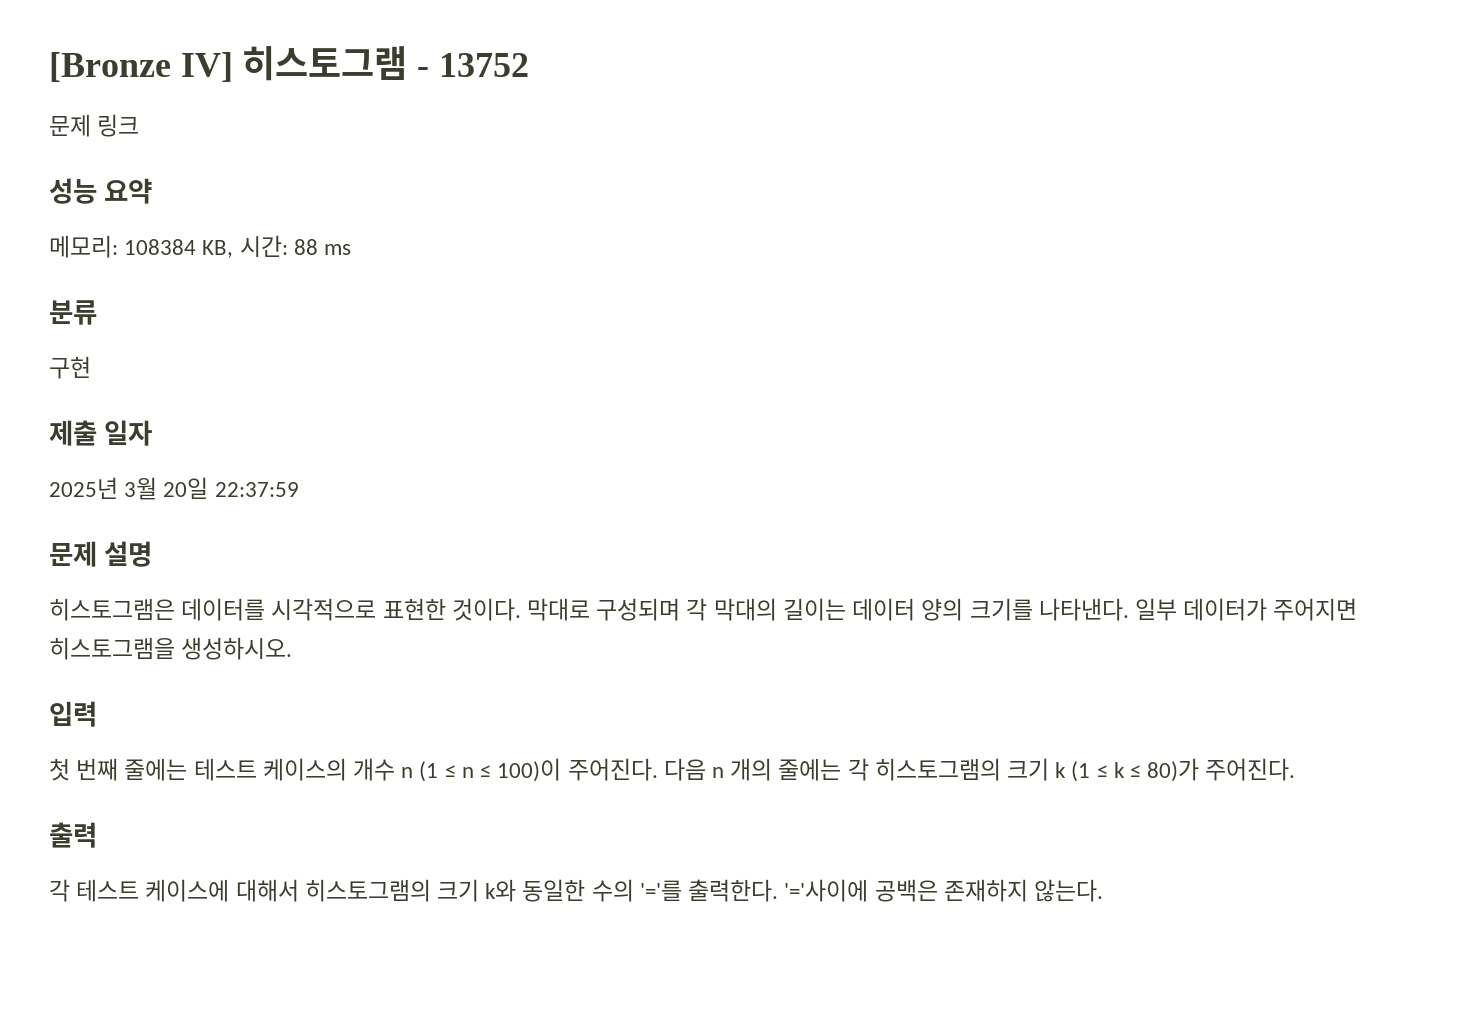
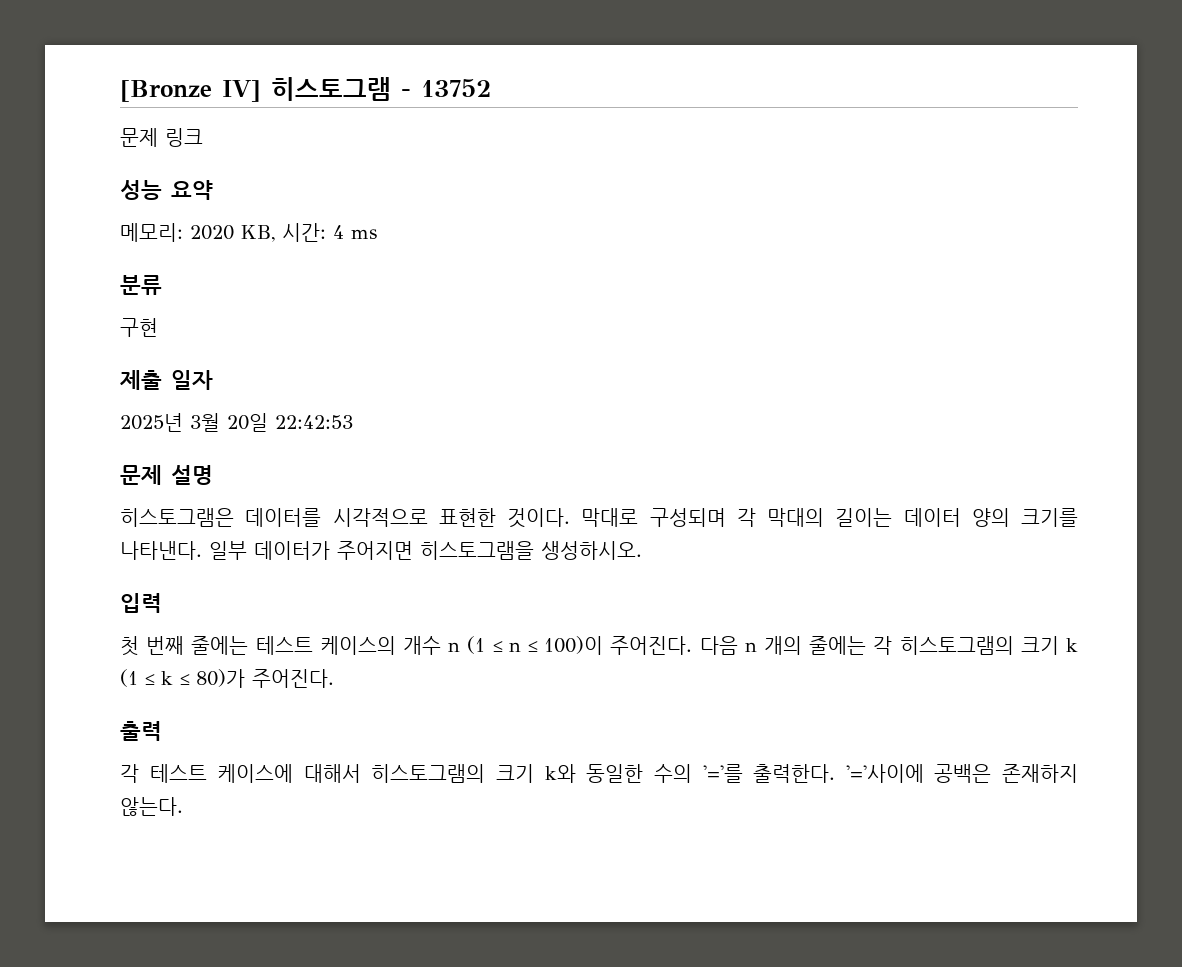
[124,239,197,255] 108384 -> [190,225,234,240] 2020
[293,239,318,255] 88 -> [333,225,344,239] 4
[214,482,299,497] 22:37:59 -> [275,415,353,429] 22:42:53

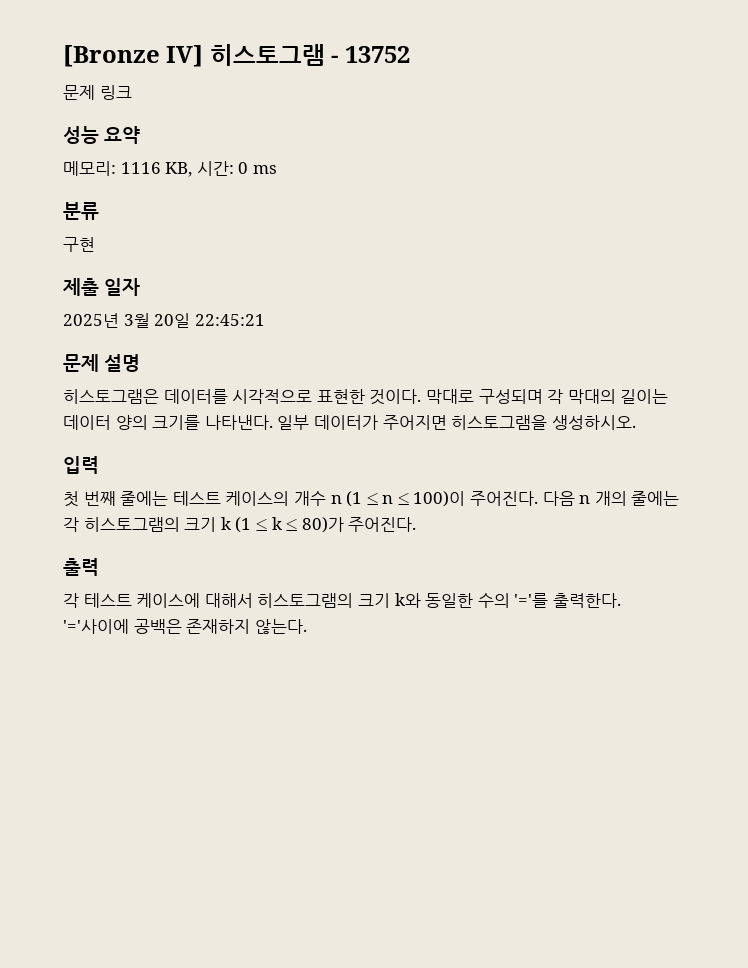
[190,225,234,240] 2020 -> [120,162,161,174] 1116
[333,225,344,239] 4 -> [238,162,249,174] 0
[275,415,353,429] 22:42:53 -> [194,314,265,326] 22:45:21

